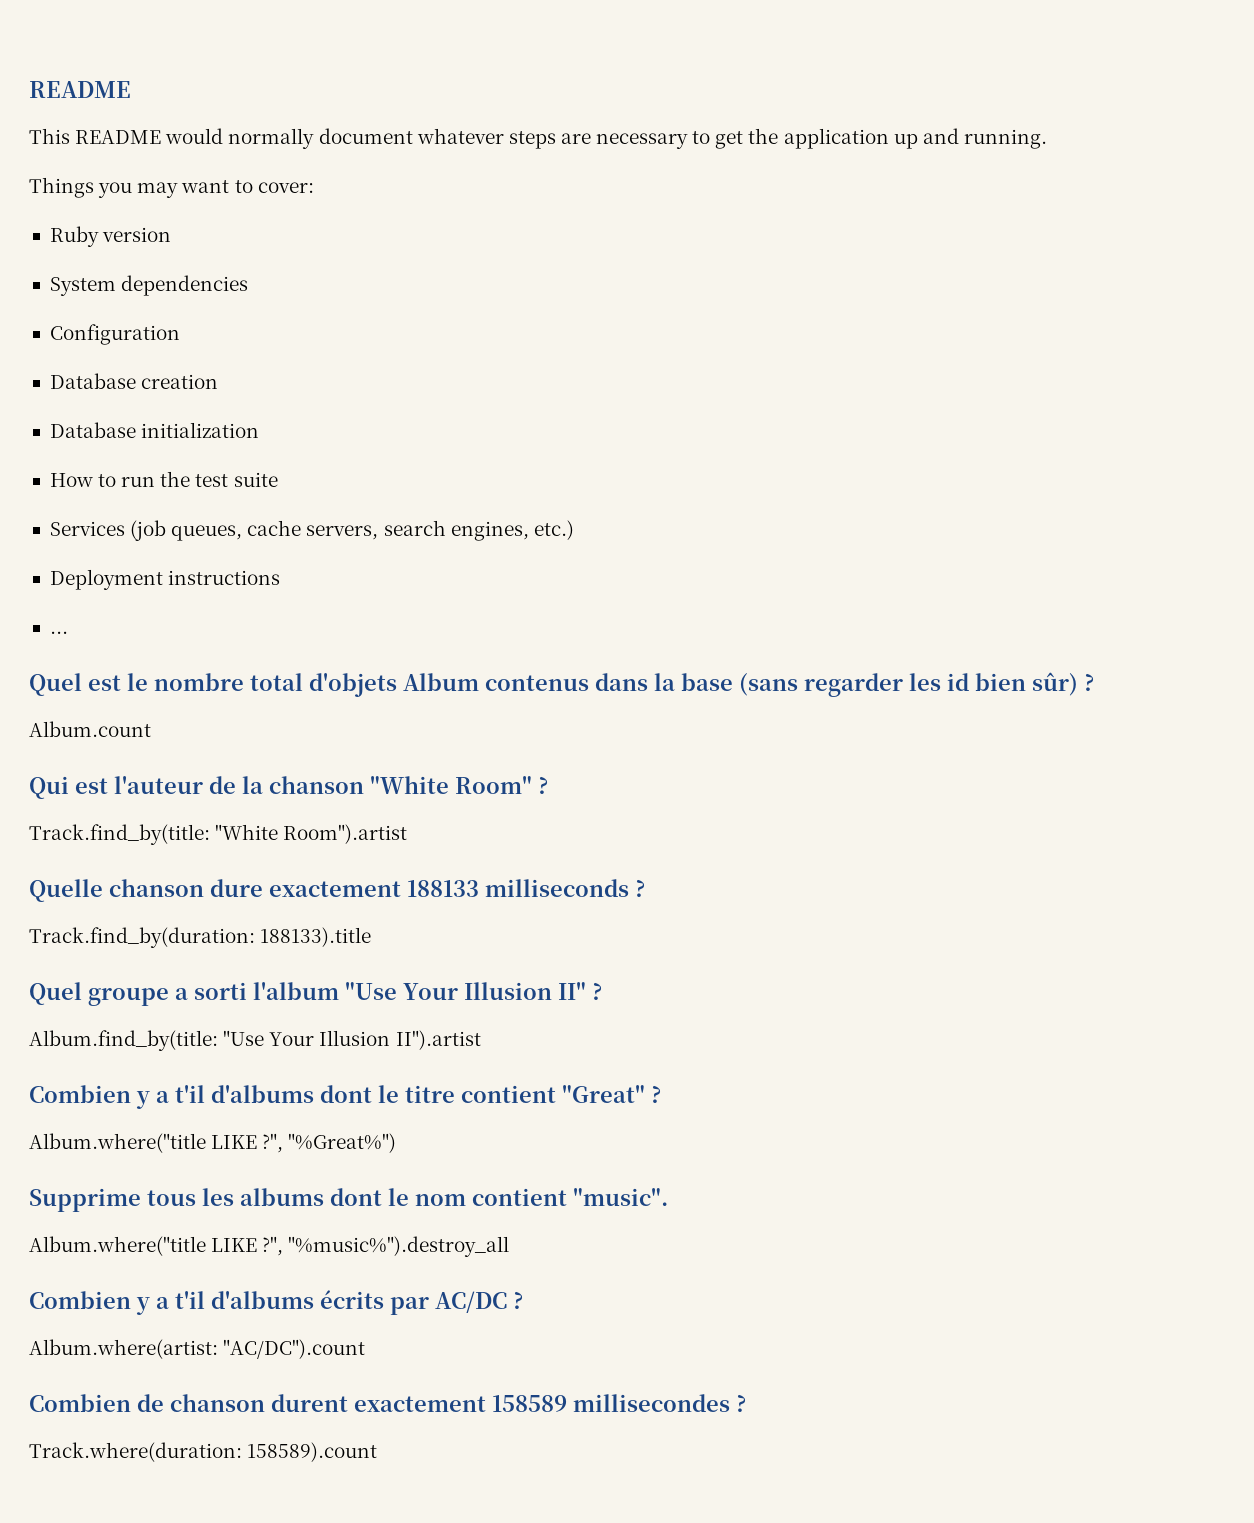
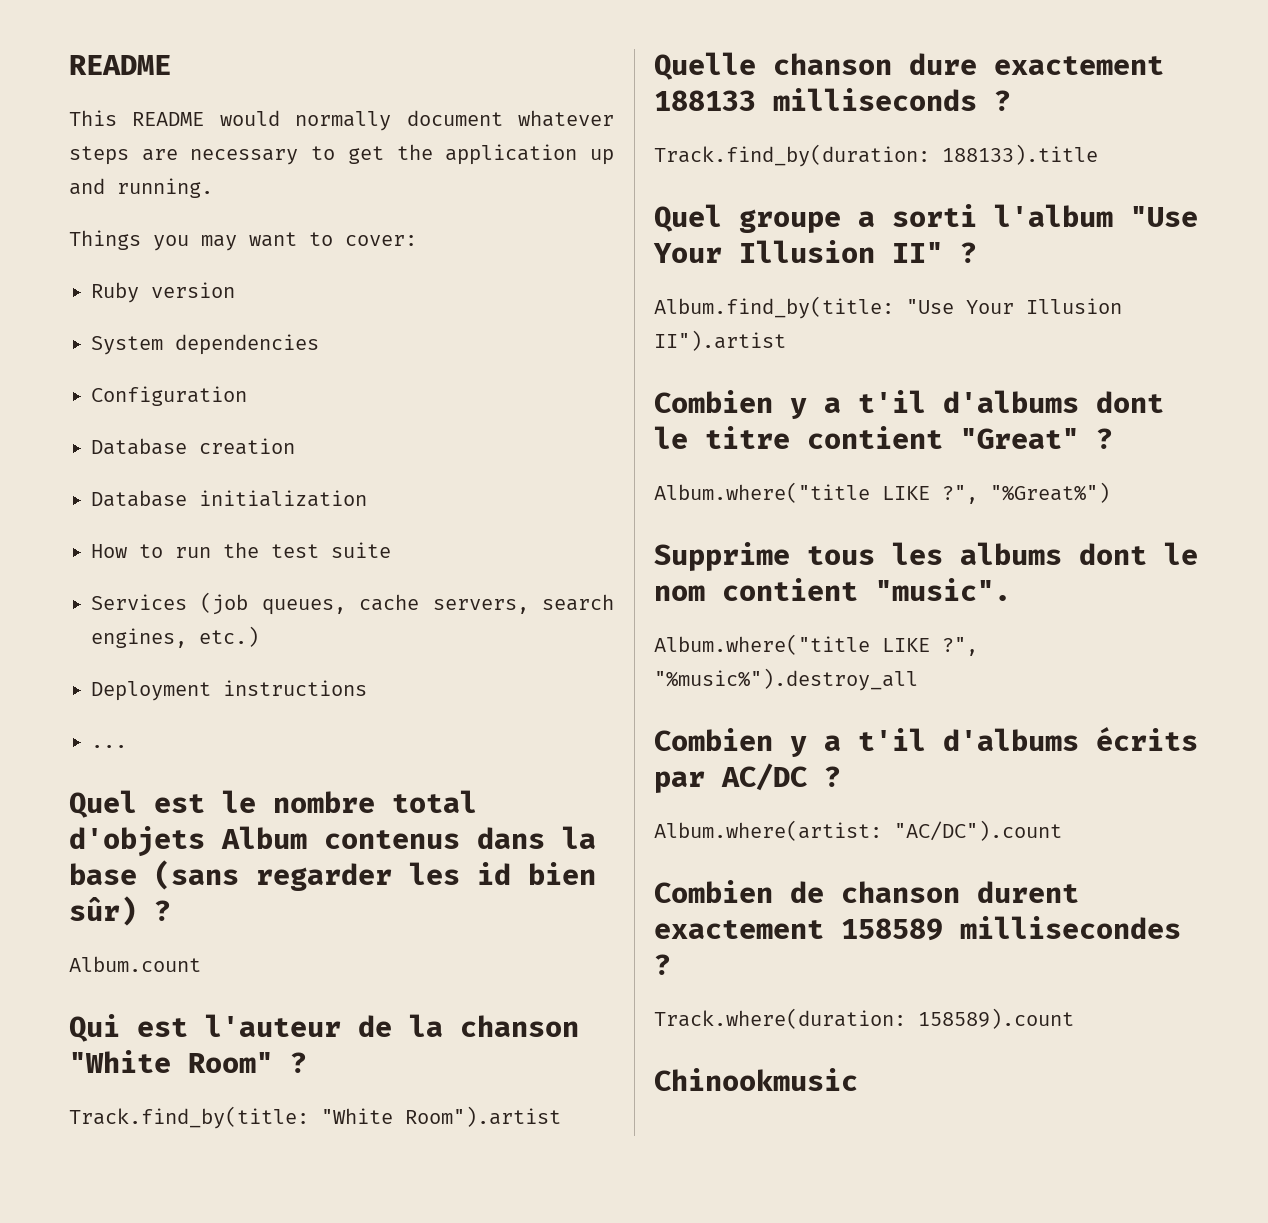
(378, 1452) none -> [654,1068,858,1091] // Chinookmusic

